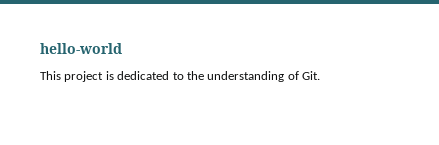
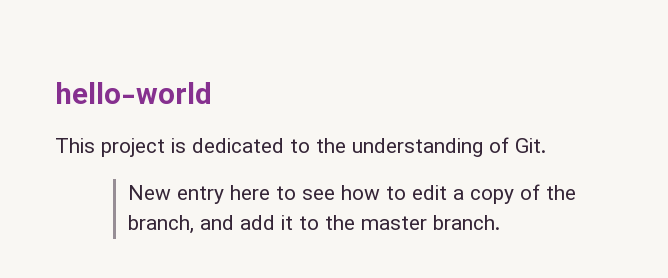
(320, 75) none -> [127,184,576,204] [127,215,500,234] // New entry here to see how to edit a copy of the branch, and add it to the master branch.

